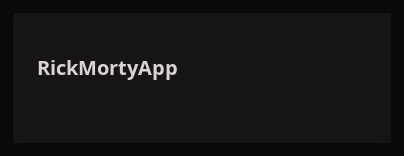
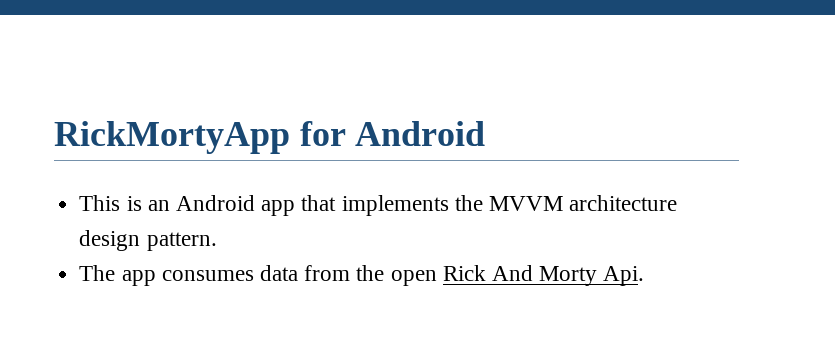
(178, 70) none -> [299,121,486,146] [79,195,678,216] [79,230,217,251] [79,265,645,286] for Android // This is an Android app that implements the MVVM architecture design pattern. // The app consumes data from the open Rick And Morty Api.

